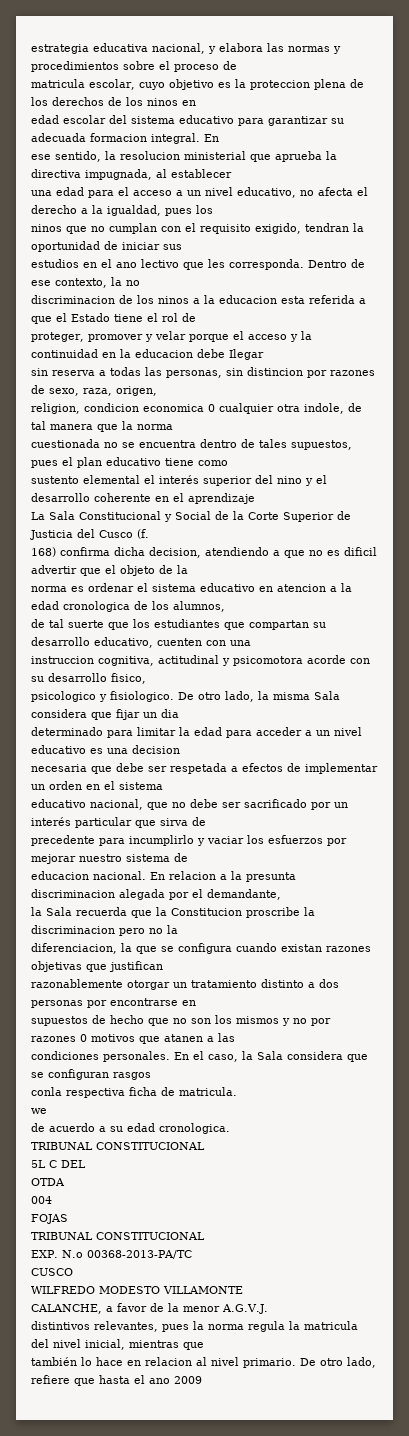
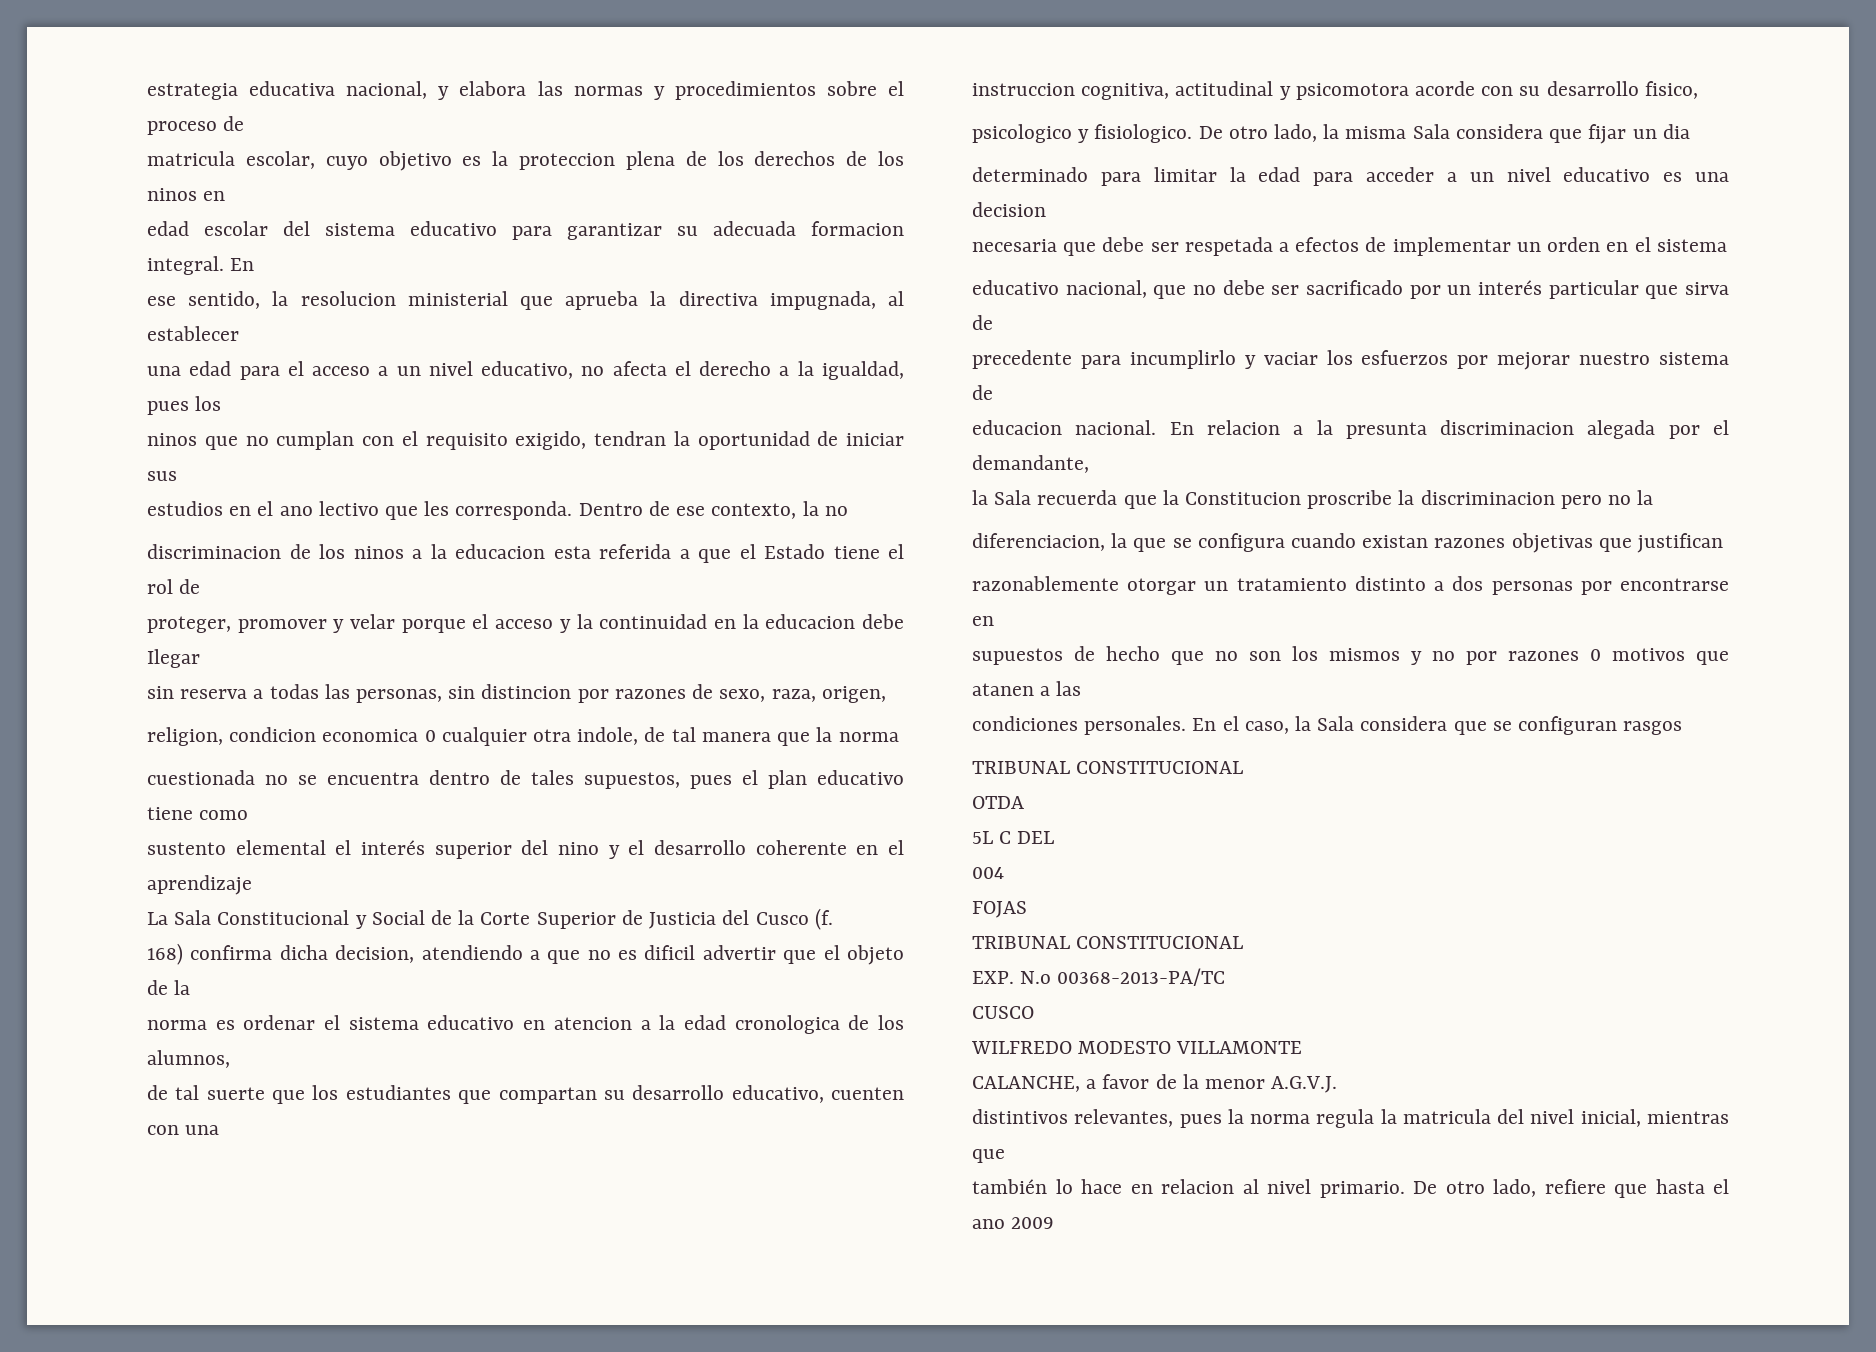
[31,1087,237,1098] [31,1108,47,1114] [31,1123,230,1134] [31,1142,205,1150] // conla respectiva ficha de matricula. // we // de acuerdo a su edad cronologica. // TRIBUNAL CONSTITUCIONAL -> [972,761,1244,774] [972,796,1024,809] // TRIBUNAL CONSTITUCIONAL // OTDA
[31,1178,65,1186] // OTDA -> (1055, 837) none

